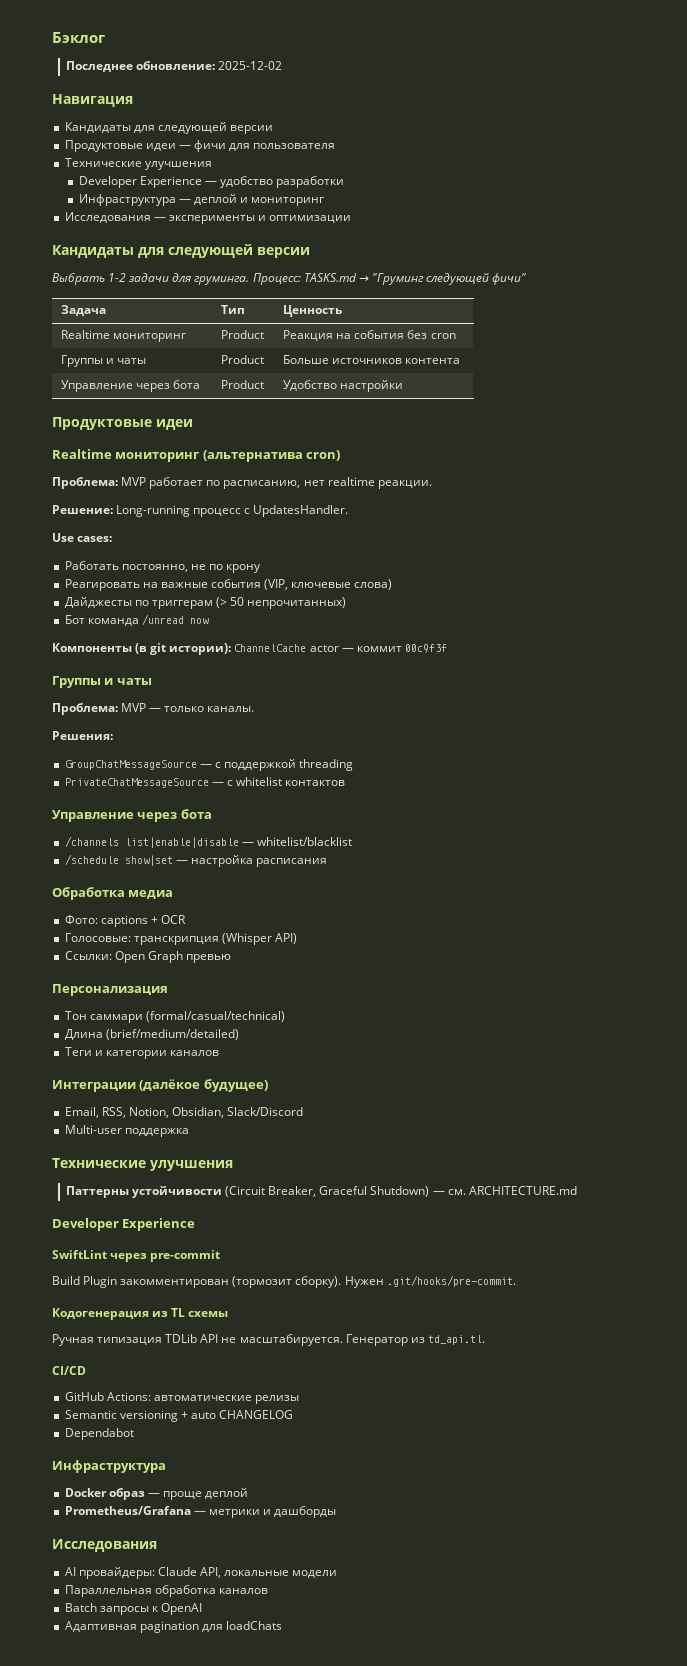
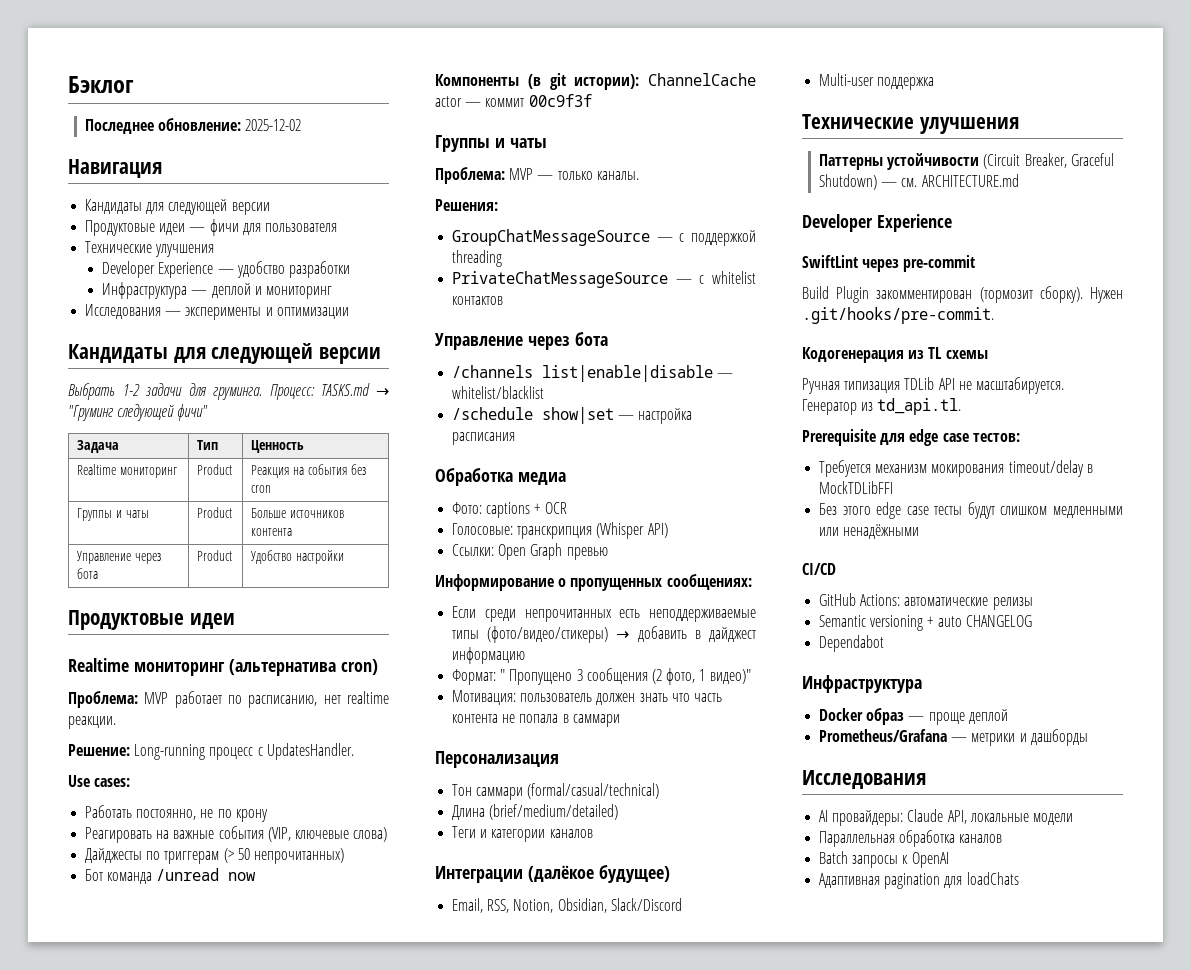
(231, 958) none -> [435,574,752,591] [452,606,756,622] [452,626,756,643] [452,647,526,664] [452,668,751,685] [452,690,722,705] [452,714,620,727] // Информирование о пропущенных сообщениях: // Если среди непрочитанных есть неподдерживаемые типы (фото/видео/стикеры) → добавить в дайджест информацию // Формат: " Пропущено 3 сообщения (2 фото, 1 видео)" // Мотивация: пользователь должен знать что часть контента не попала в саммари
(485, 1340) none -> [802,429,1020,446] [819,460,1093,477] [819,481,894,494] [819,502,1123,519] [819,524,920,539] // Prerequisite для edge case тестов: // Требуется механизм мокирования timeout/delay в MockTDLibFFI // Без этого edge case тесты будут слишком медленными или ненадёжными

